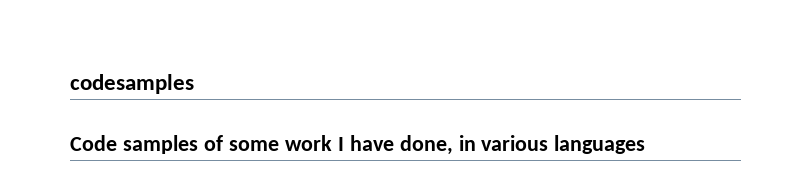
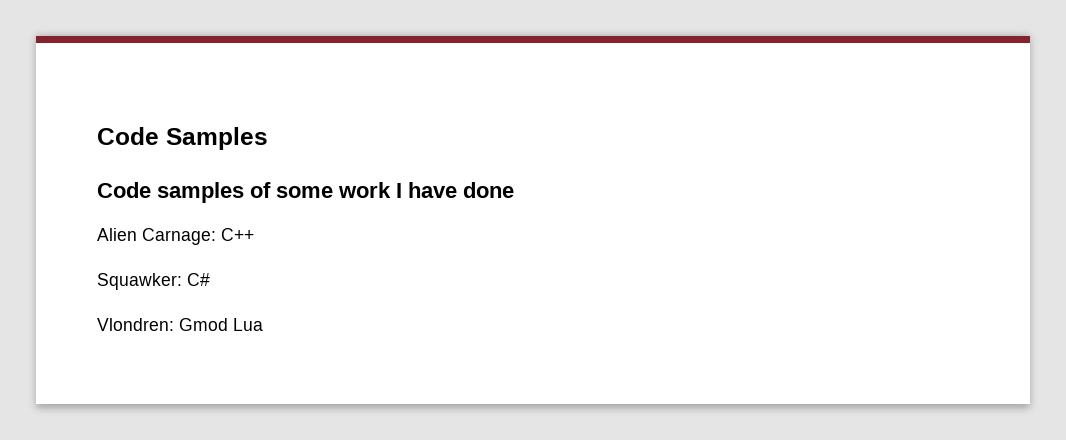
[70,74,194,94] codesamples -> [97,127,268,150] Code Samples
[399,135,646,155] done, in various languages -> [463,182,514,198] [97,228,254,245] [97,273,210,290] [97,318,263,331] done // Alien Carnage: C++ // Squawker: C# // Vlondren: Gmod Lua

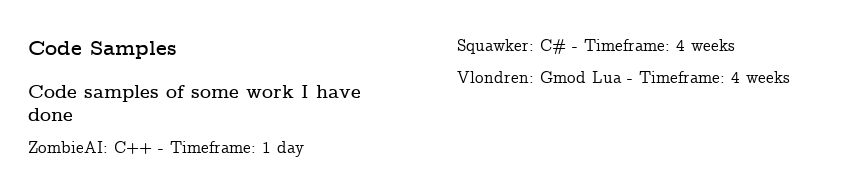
[97,228,216,245] Alien Carnage: -> [28,141,108,153] ZombieAI:
[97,273,210,290] // Squawker: C# -> [158,141,304,157] [457,39,735,54] - Timeframe: 1 day // Squawker: C# - Timeframe: 4 weeks
(263, 324) none -> [627,71,790,83] - Timeframe: 4 weeks

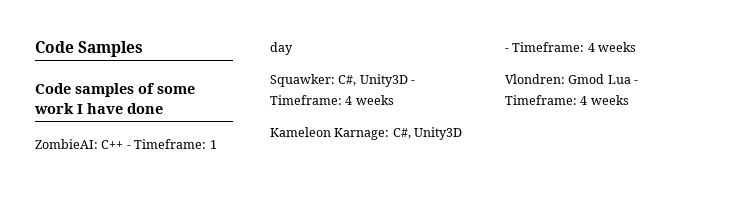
[540,39,566,54] C# -> [338,74,416,87] [270,95,394,105] [270,127,463,140] C#, Unity3D - Timeframe: 4 weeks // Kameleon Karnage: C#, Unity3D

